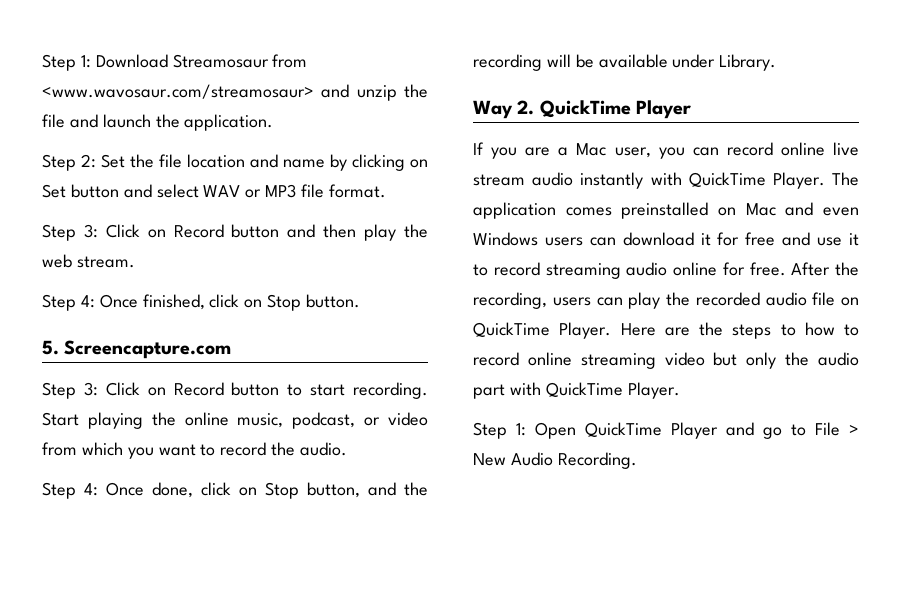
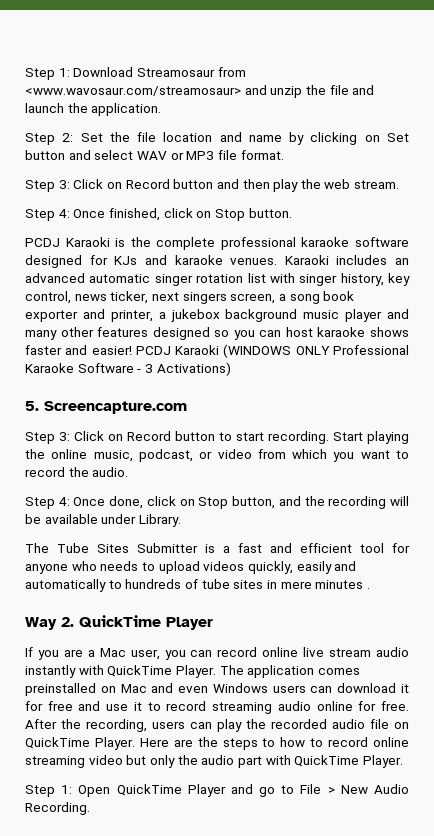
(361, 301) none -> [25,237,409,250] [25,255,409,268] [25,273,410,286] [25,291,355,304] [25,309,409,322] [25,327,409,340] [25,344,409,358] [25,362,231,376] // PCDJ Karaoki is the complete professional karaoke software designed for KJs and karaoke venues. Karaoki includes an advanced automatic singer rotation list with singer history, key control, news ticker, next singers screen, a song book exporter and printer, a jukebox background music player and many other features designed so you can host karaoke shows faster and easier! PCDJ Karaoki (WINDOWS ONLY Professional Karaoke Software - 3 Activations)
(777, 62) none -> [25,543,410,553] [25,561,357,574] [25,579,370,592] // The Tube Sites Submitter is a fast and efficient tool for anyone who needs to upload videos quickly, easily and automatically to hundreds of tube sites in mere minutes .

